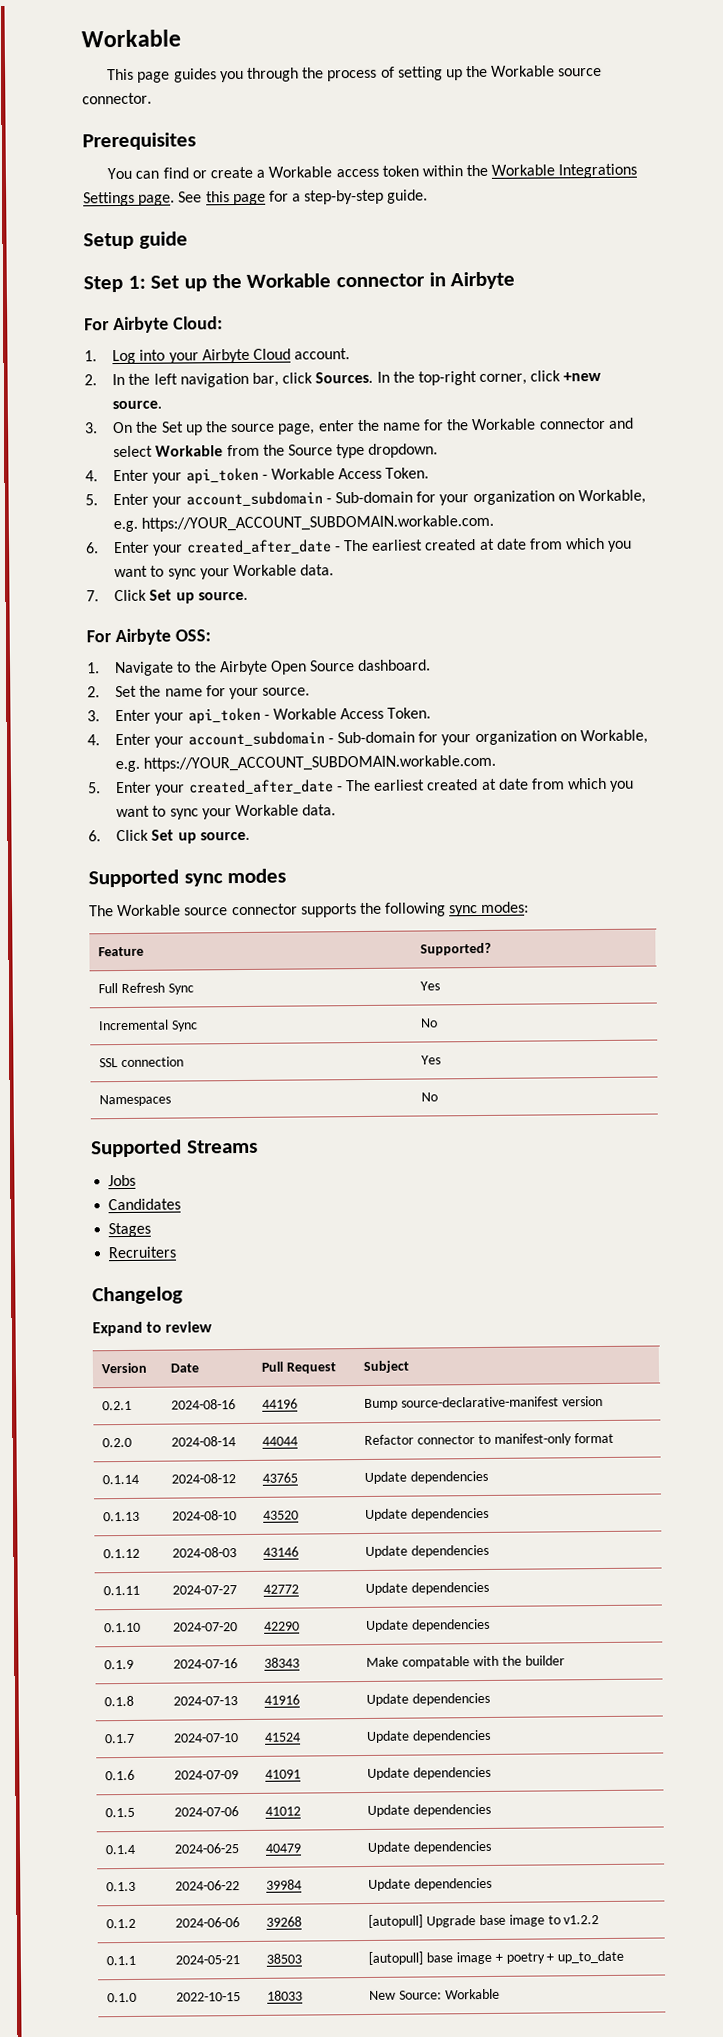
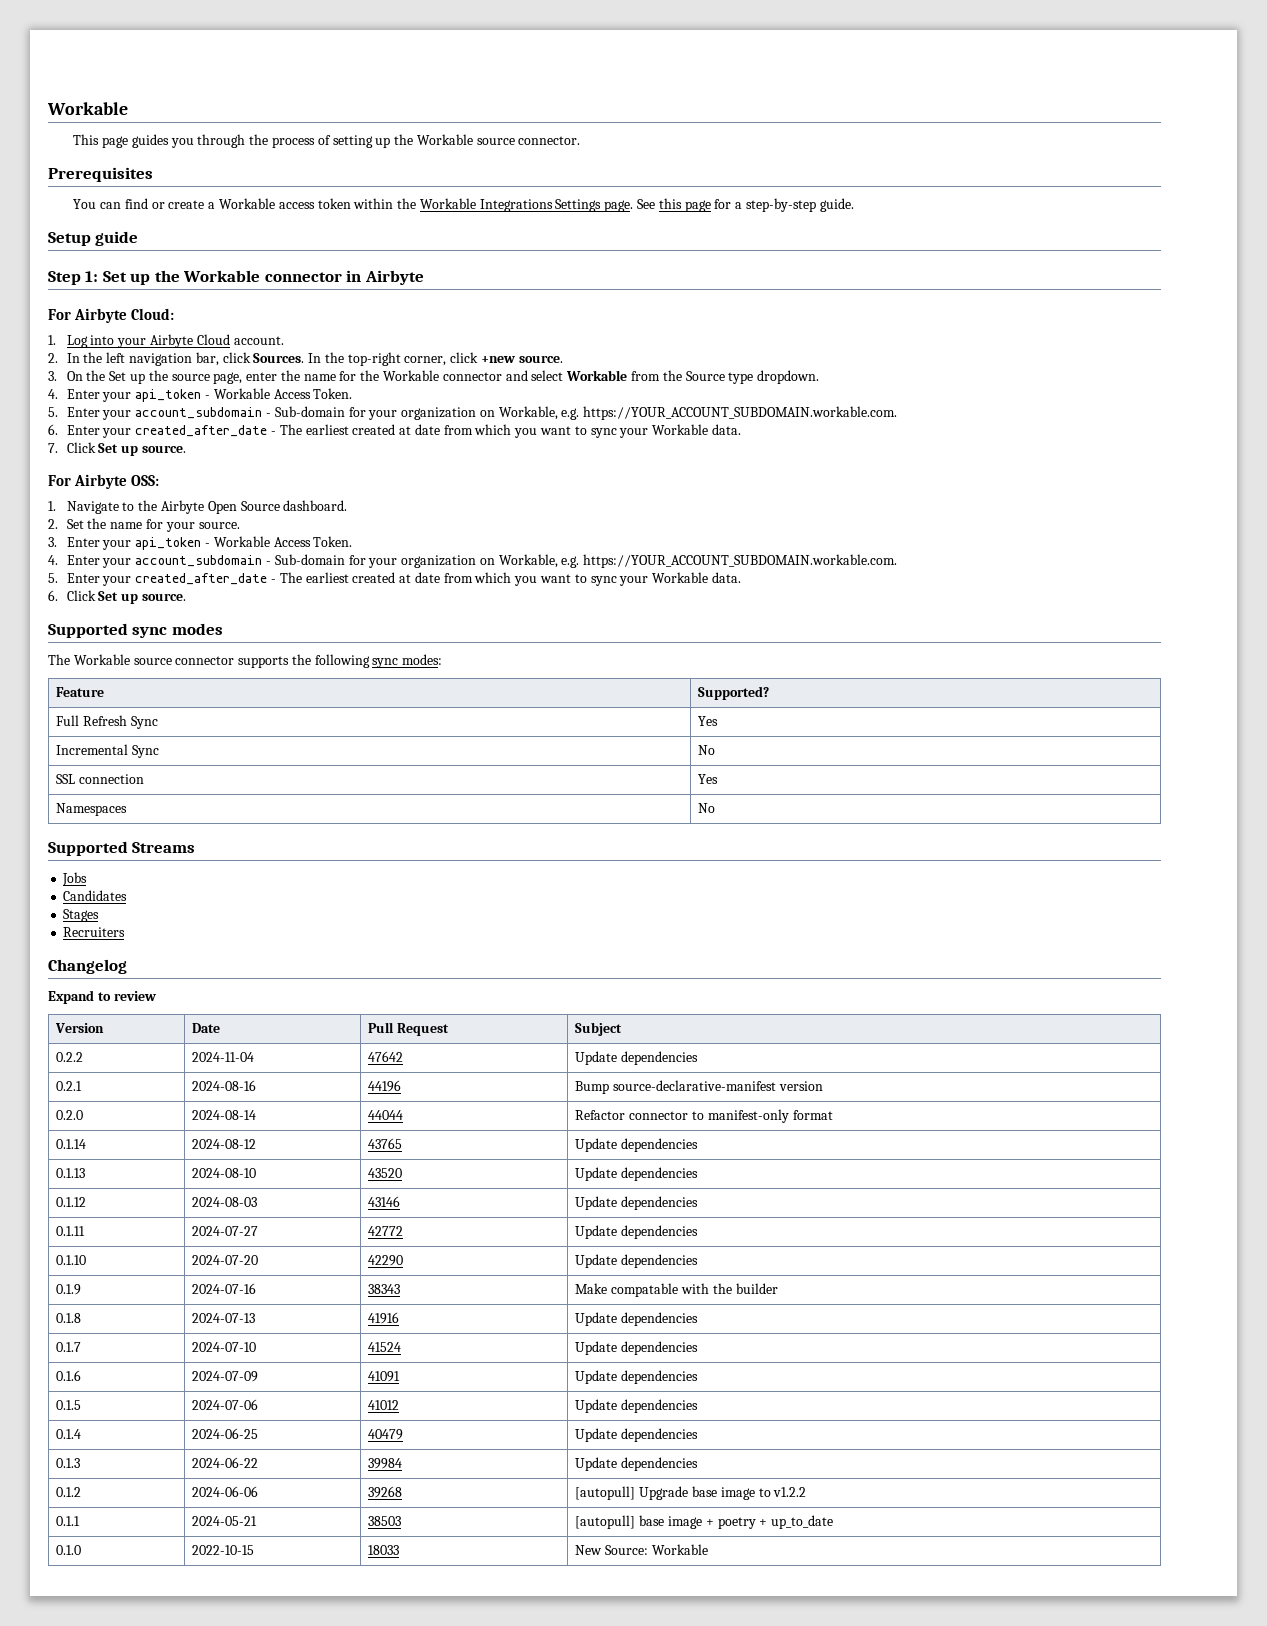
(410, 1366) none -> [56,1052,84,1062] [192,1052,255,1062] [368,1051,404,1062] [575,1051,699,1065] // 0.2.2 | 2024-11-04 | 47642 | Update dependencies

